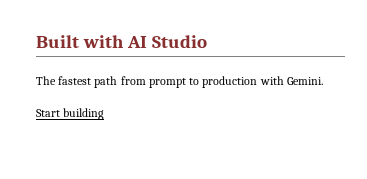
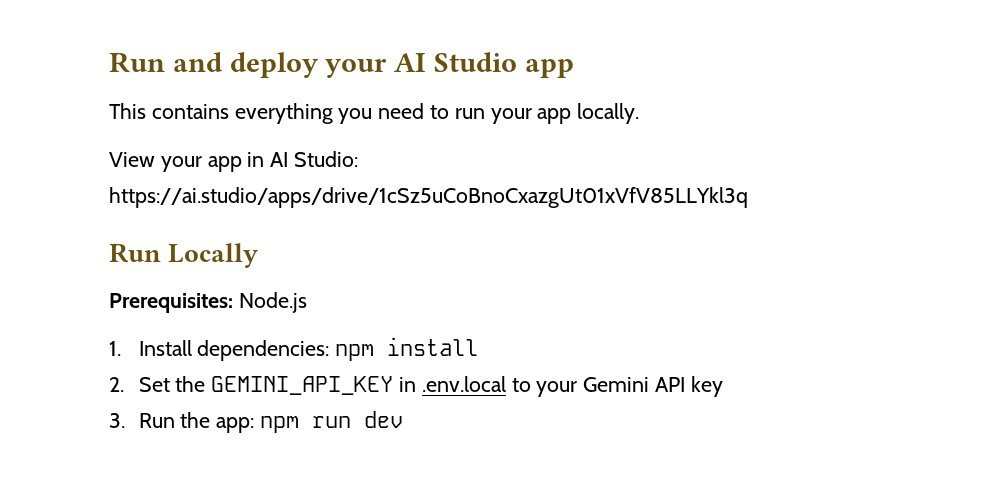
[36,35,207,48] [36,76,323,88] [36,108,105,120] Built with AI Studio // The fastest path from prompt to production with Gemini. // Start building -> [109,52,574,78] [109,103,640,124] [109,151,359,172] [109,187,748,208] [109,243,259,268] [109,292,307,313] [109,337,479,361] [109,376,723,397] [109,411,403,433] Run and deploy your AI Studio app // This contains everything you need to run your app locally. // View your app in AI Studio: https://ai.studio/apps/drive/1cSz5uCoBnoCxazgUt01xVfV85LLYkl3q // Run Locally // Prerequisites: Node.js // 1. Install dependencies: npm install // 2. Set the GEMINI_API_KEY in .env.local to your Gemini API key // 3. Run the app: npm run dev

